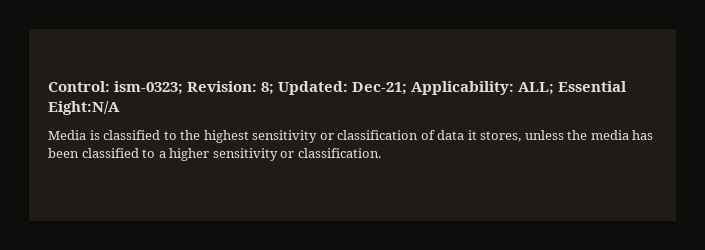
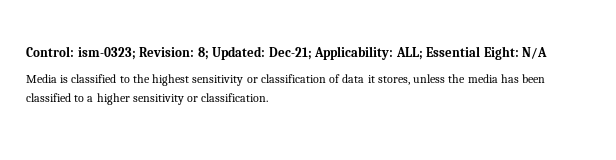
[48,101,120,115] Eight:N/A -> [483,46,548,60] Eight: N/A

